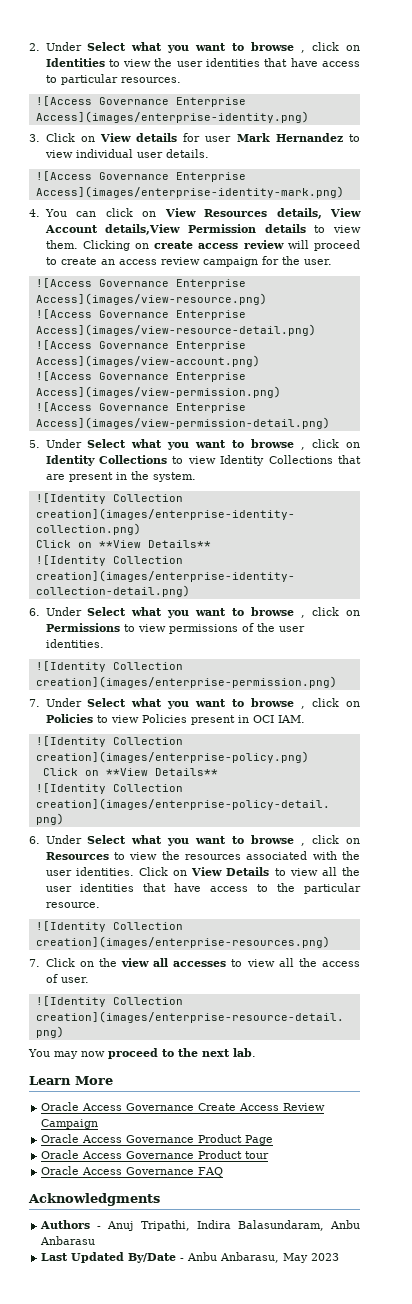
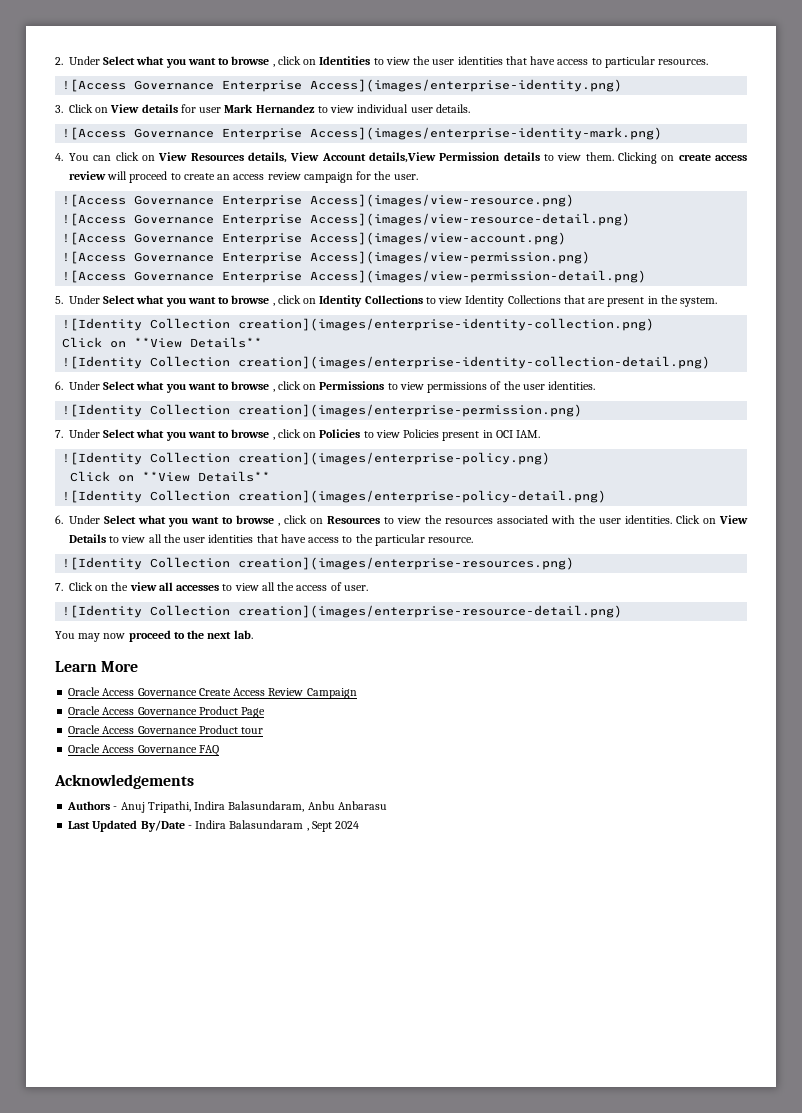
[28,1193,160,1206] Acknowledgments -> [54,774,194,789] Acknowledgements
[187,1252,340,1263] Anbu Anbarasu, May 2023 -> [195,820,360,832] Indira Balasundaram , Sept 2024

